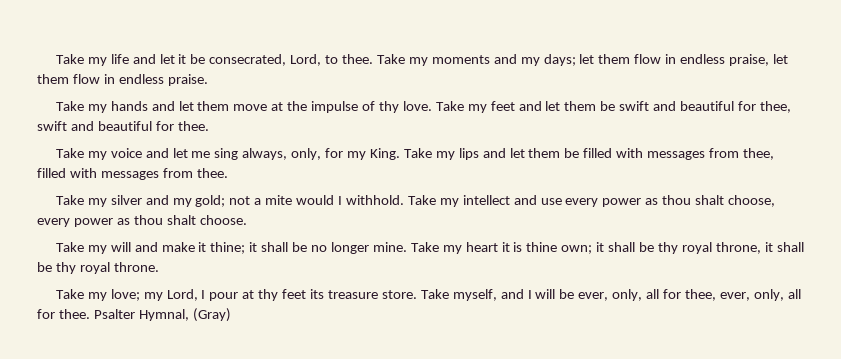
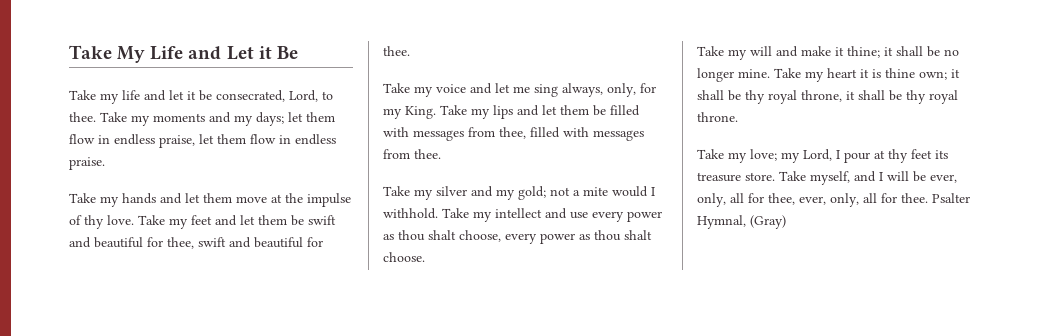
[55,54,84,64] Take -> [69,45,298,63] [69,90,96,100] Take My Life and Let it Be // Take

